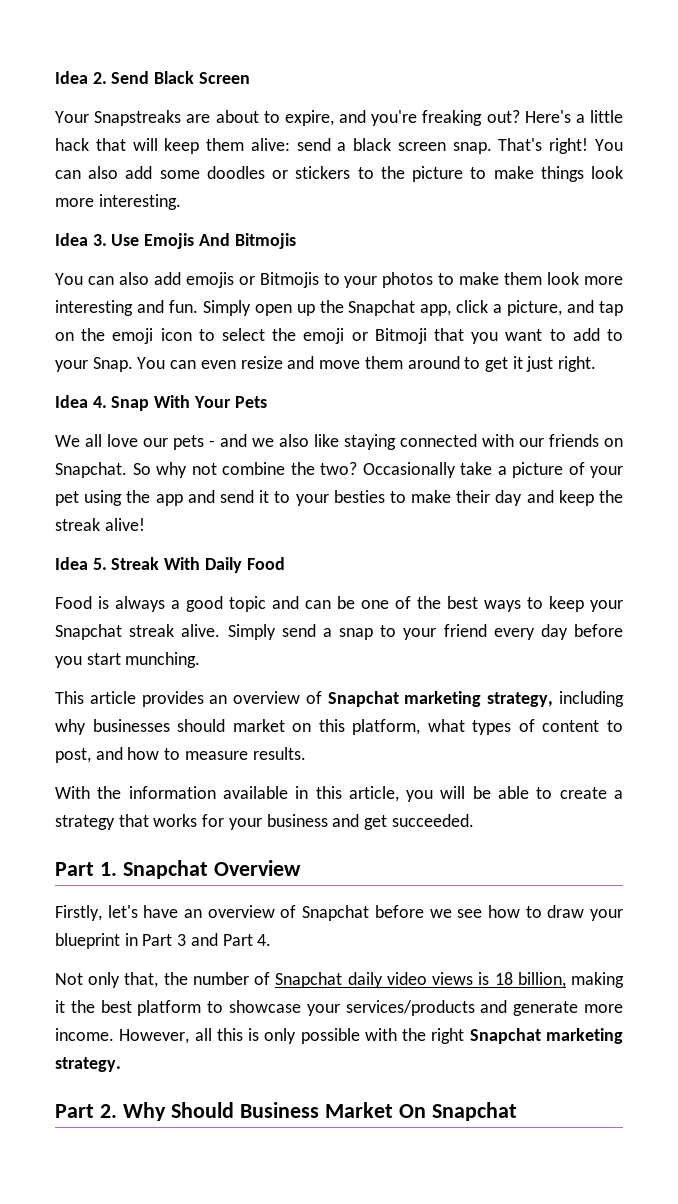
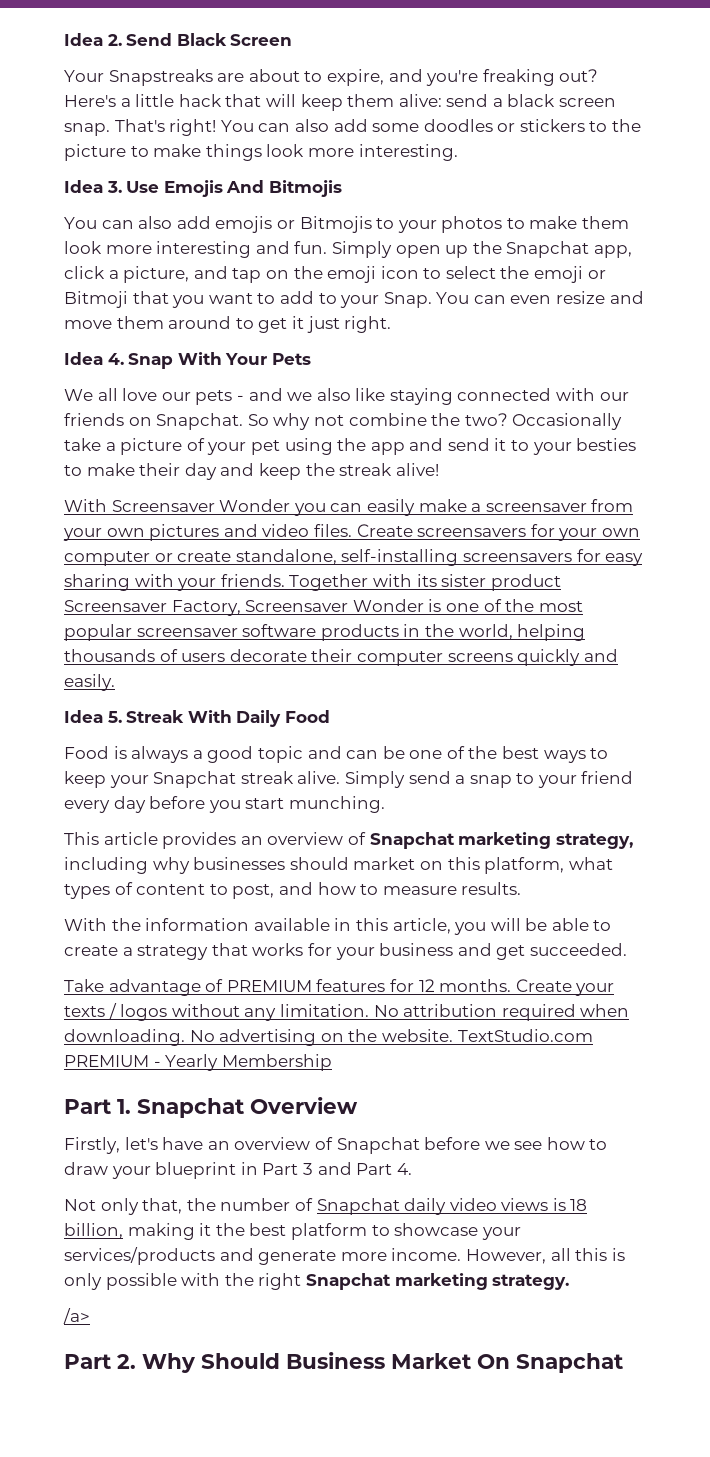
(145, 524) none -> [64,499,634,516] [63,524,640,541] [64,549,644,566] [64,574,561,591] [64,599,583,616] [64,624,586,641] [64,649,618,666] [64,674,115,691] // With Screensaver Wonder you can easily make a screensaver from your own pictures and video files. Create screensavers for your own computer or create standalone, self-installing screensavers for easy sharing with your friends. Together with its sister product Screensaver Factory, Screensaver Wonder is one of the most popular screensaver software products in the world, helping thousands of users decorate their computer screens quickly and easily.
(474, 820) none -> [64,979,615,996] [64,1003,630,1021] [64,1029,593,1046] [64,1054,332,1071] // Take advantage of PREMIUM features for 12 months. Create your texts / logos without any limitation. No attribution required when downloading. No advertising on the website. TextStudio.com PREMIUM - Yearly Membership
(121, 1064) none -> [63,1308,90,1324] // /a>

